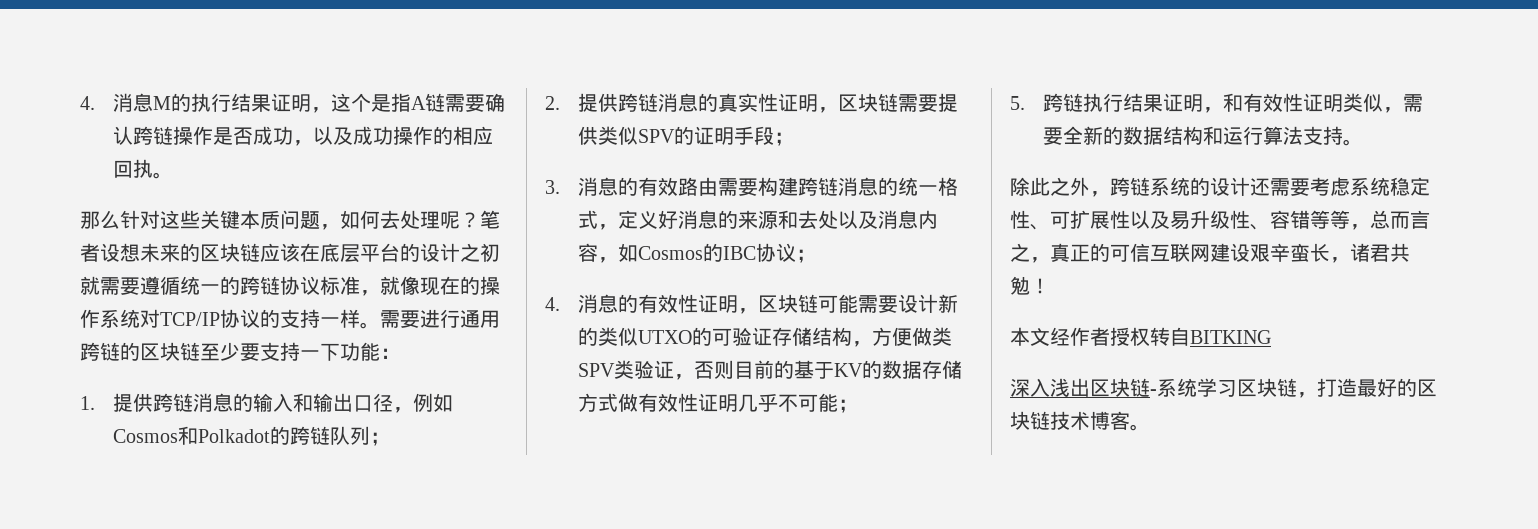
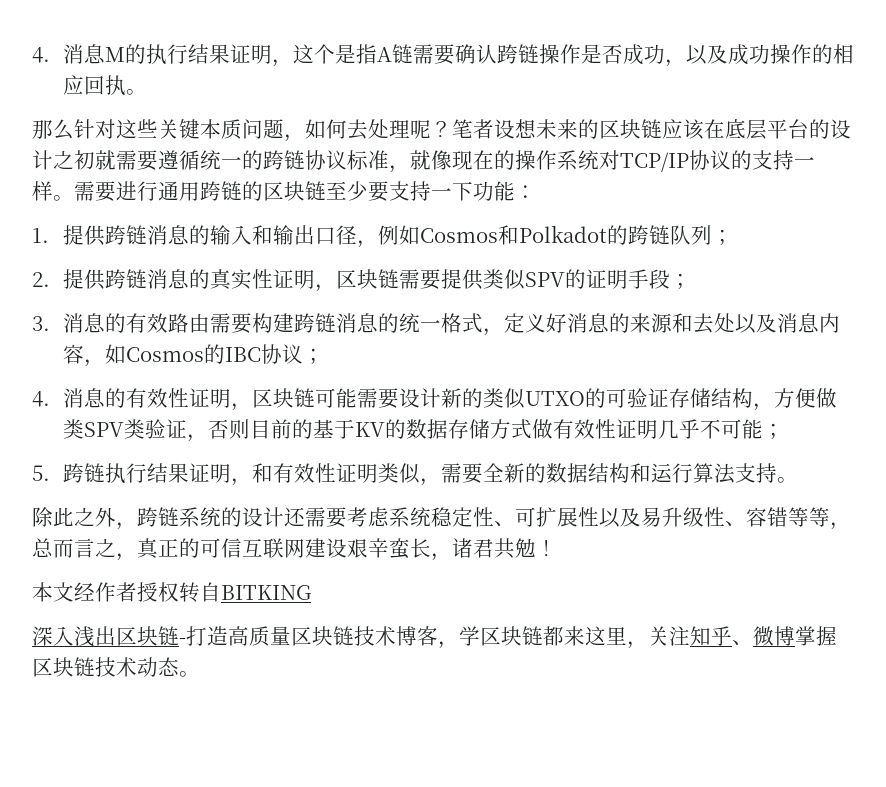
[1157,378,1437,398] [1010,411,1130,430] 系统学习区块链，打造最好的区块链技术博客 -> [186,626,837,649] [32,657,179,677] 打造高质量区块链技术博客，学区块链都来这里，关注知乎、微博掌握区块链技术动态

